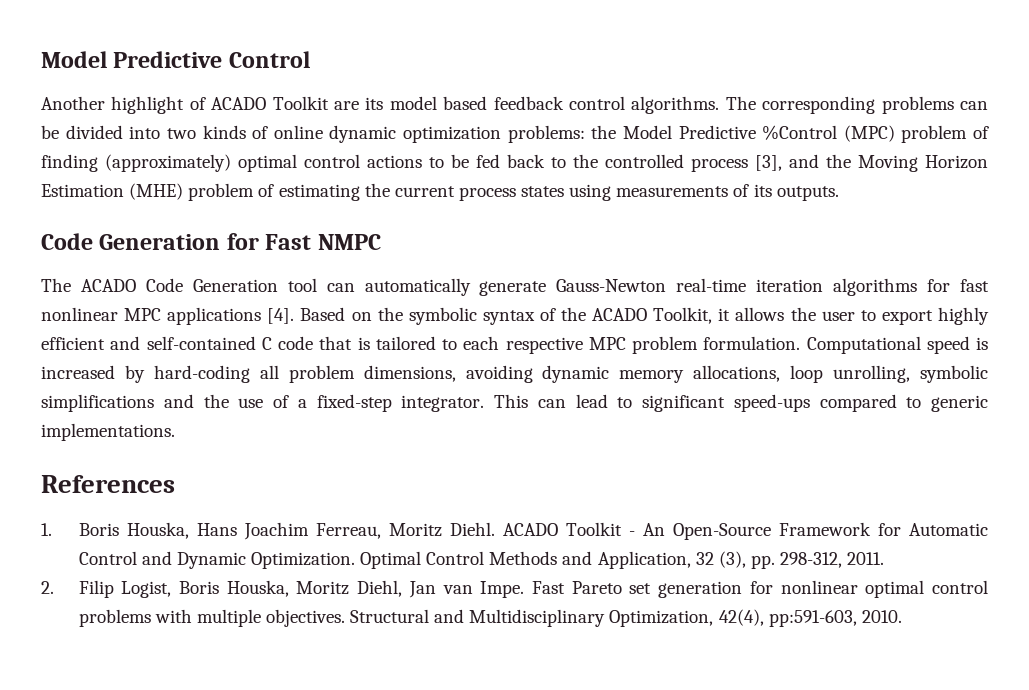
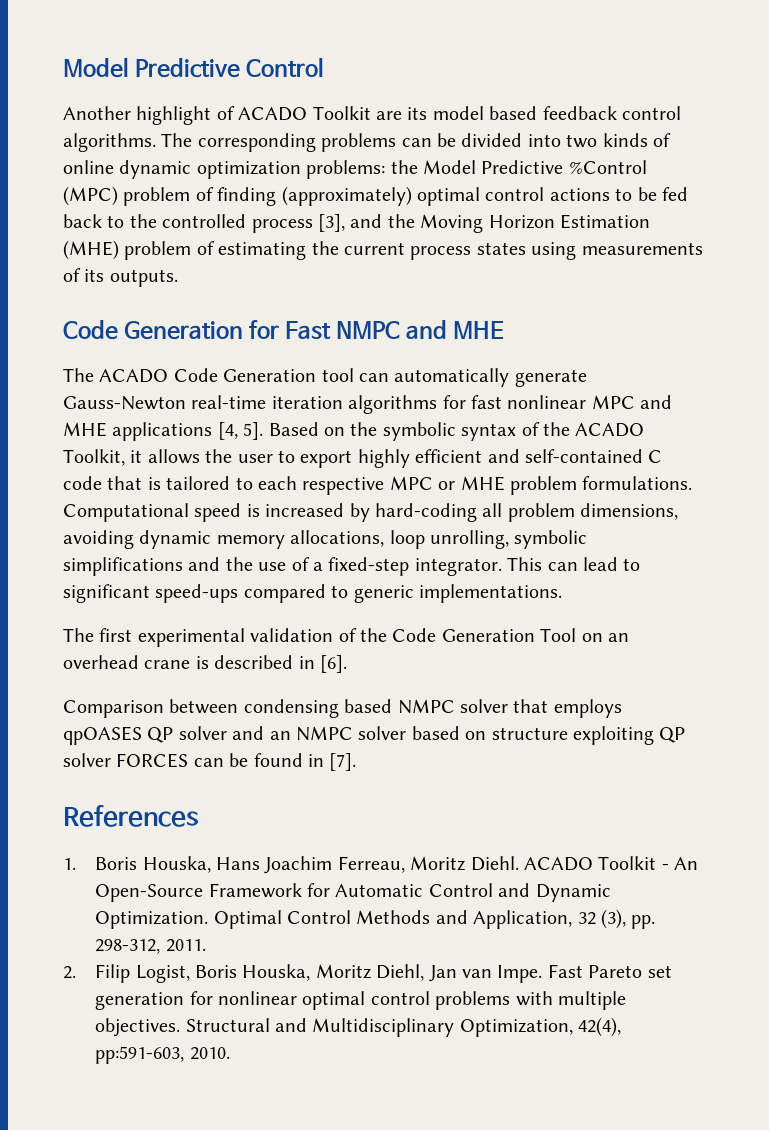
(381, 242) none -> [406,320,505,339] and MHE
[167,307,295,325] applications [4]. -> [640,395,673,409] [63,422,264,441] and MHE applications [4, 5].
[632,336,801,354] problem formulation. -> [438,476,693,495] or MHE problem formulations.
(175, 432) none -> [63,628,629,647] [63,655,347,673] [63,699,622,718] [63,726,686,745] [63,753,357,771] // The first experimental validation of the Code Generation Tool on an overhead crane is described in [6]. // Comparison between condensing based NMPC solver that employs qpOASES QP solver and an NMPC solver based on structure exploiting QP solver FORCES can be found in [7].

